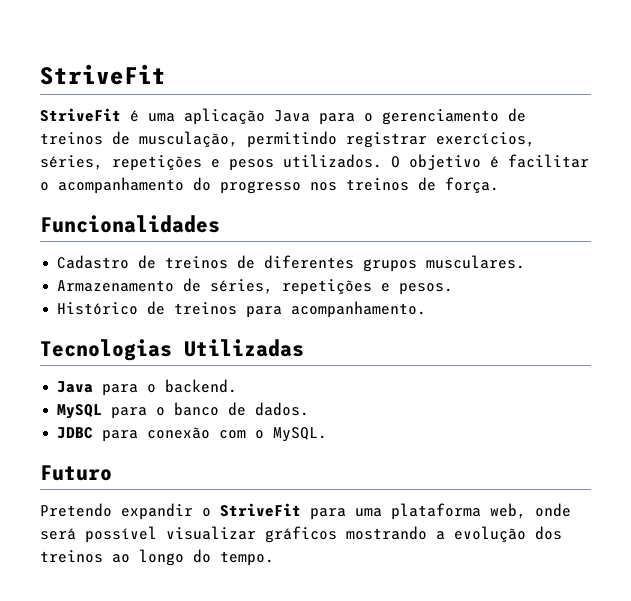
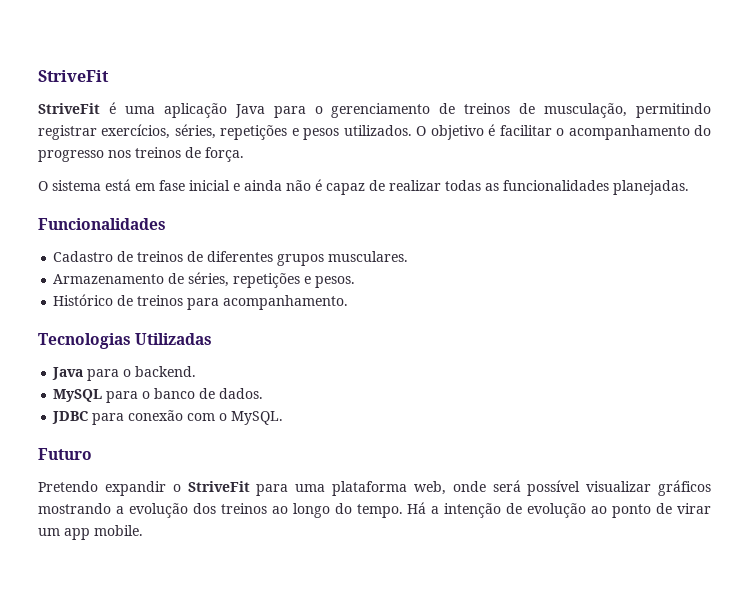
(499, 185) none -> [38,179,689,195] // O sistema está em fase inicial e ainda não é capaz de realizar todas as funcionalidades planejadas.
(274, 558) none -> [407,502,712,518] [38,525,143,540] Há a intenção de evolução ao ponto de virar um app mobile.

